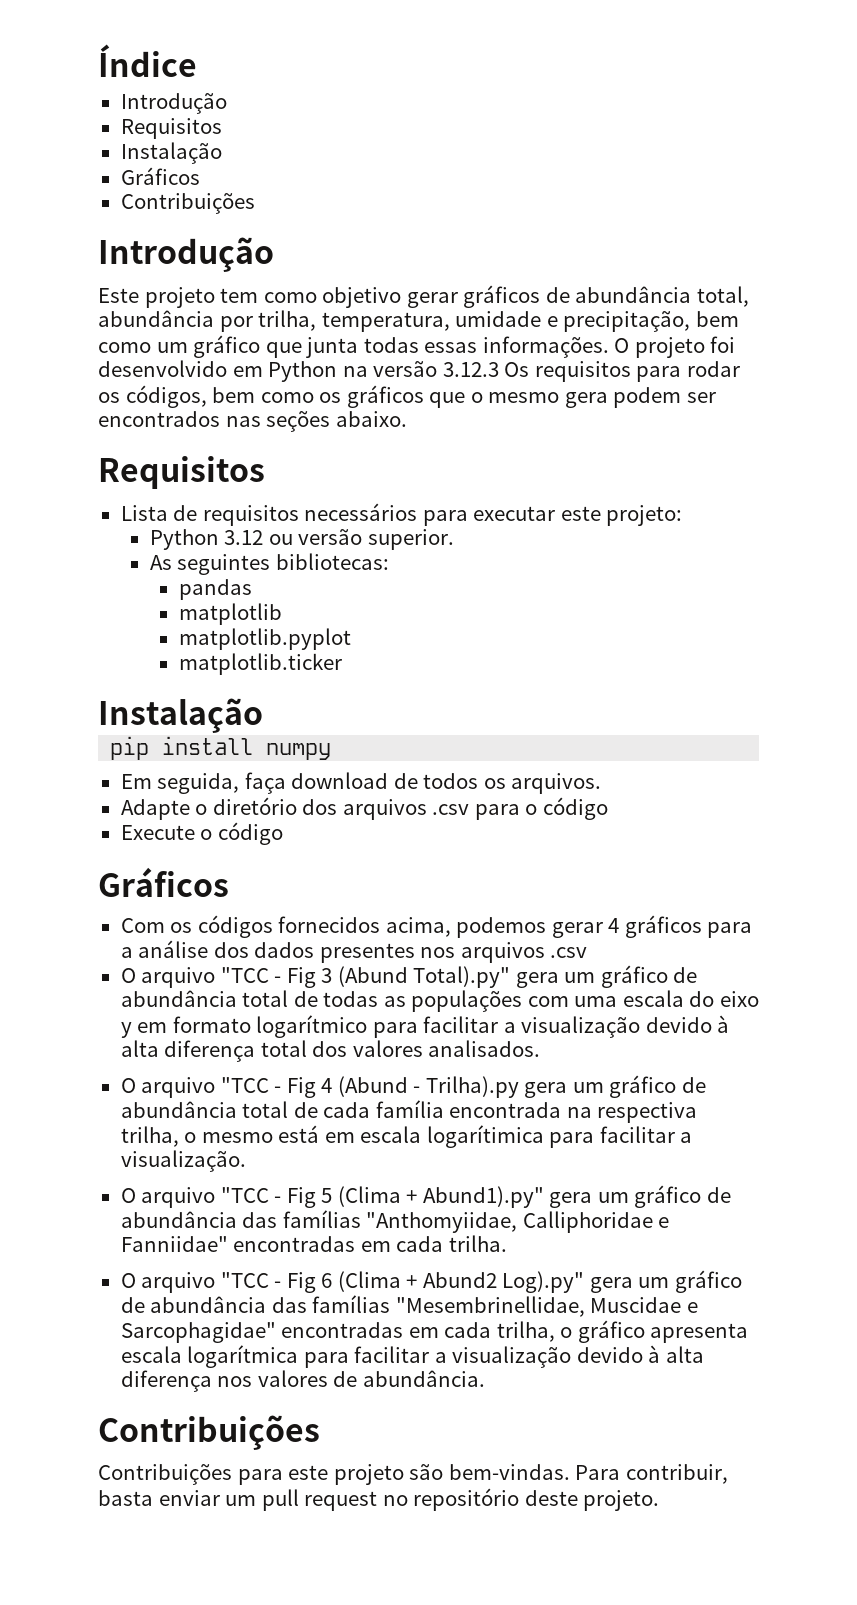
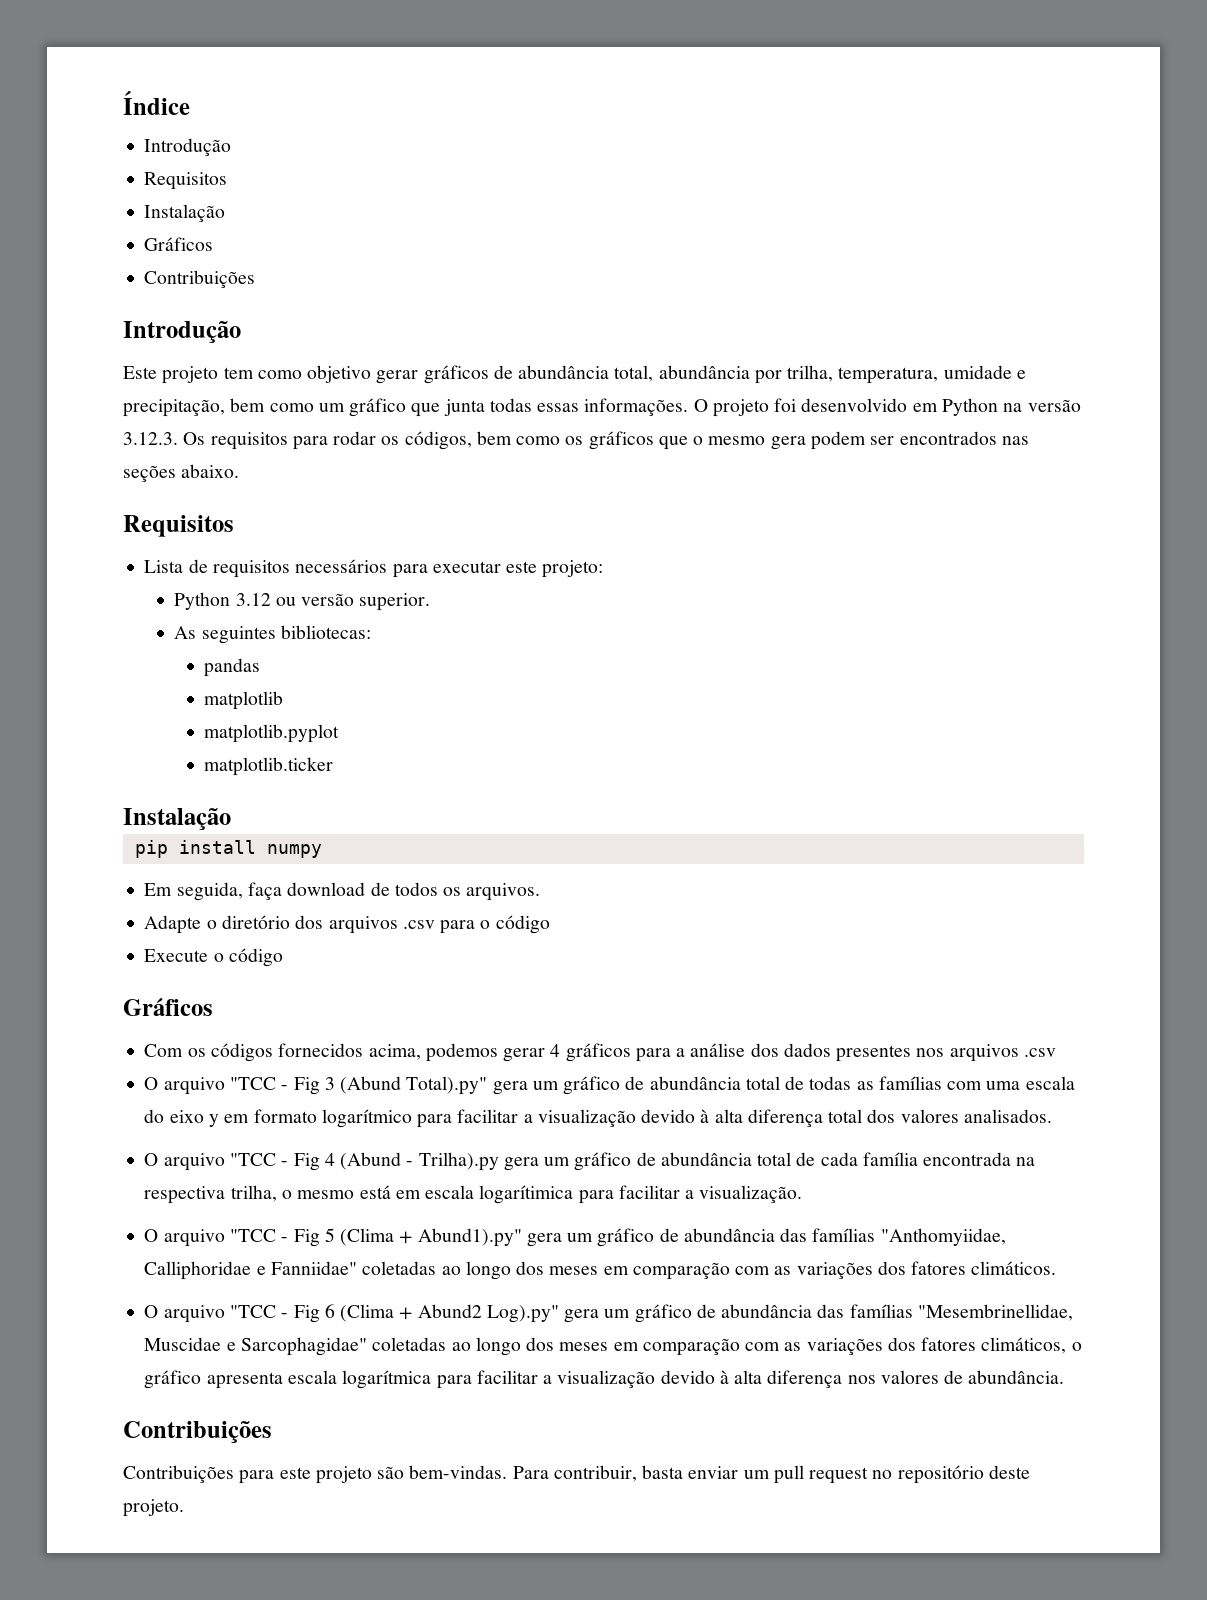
[442,362,499,377] 3.12.3 -> [123,432,178,445] 3.12.3.
[411,990,523,1012] populações -> [878,1076,942,1090] famílias
[233,1235,507,1252] encontradas em cada trilha. -> [362,1261,1057,1280] coletadas ao longo dos meses em comparação com as variações dos fatores climáticos.
[281,1321,555,1342] encontradas em cada trilha, -> [372,1337,1067,1356] coletadas ao longo dos meses em comparação com as variações dos fatores climáticos,

